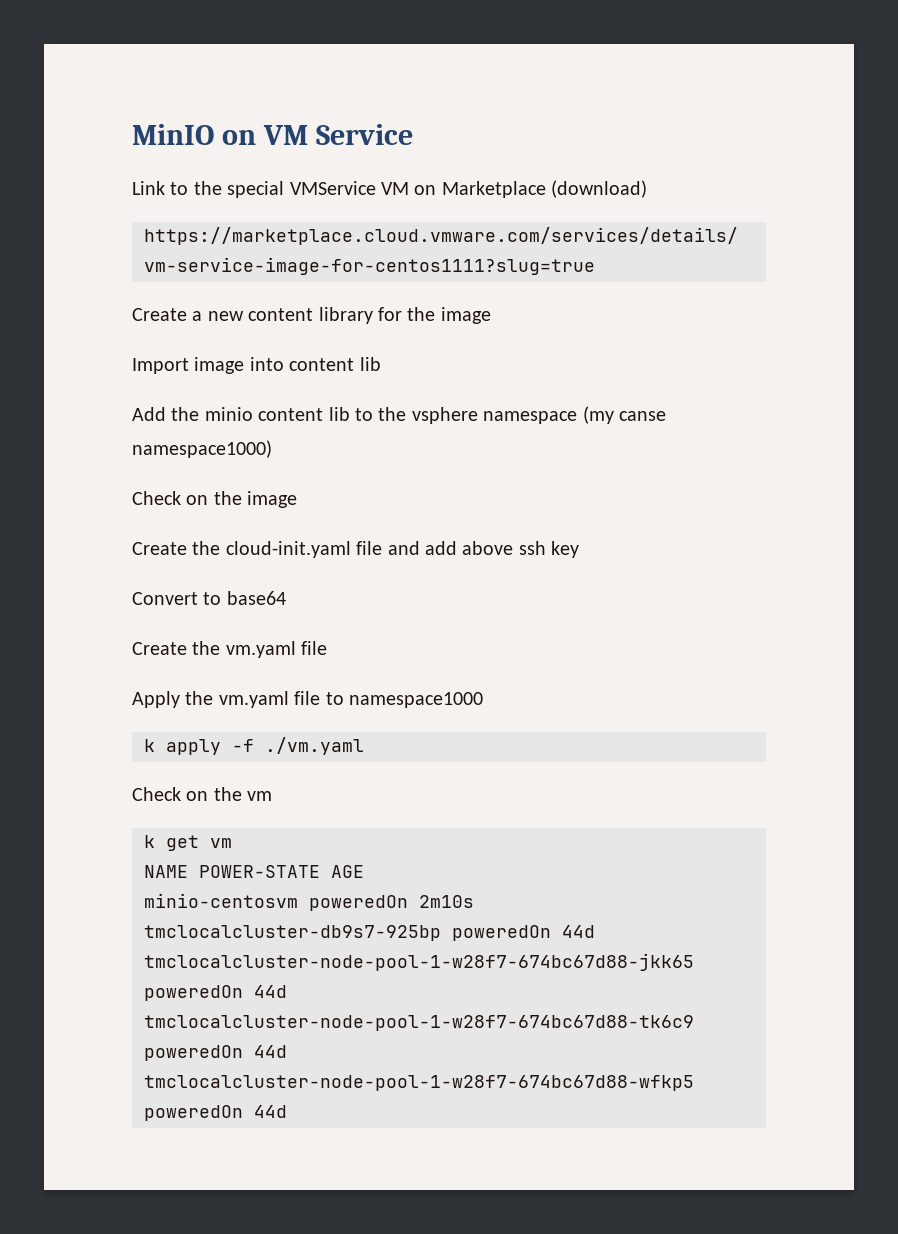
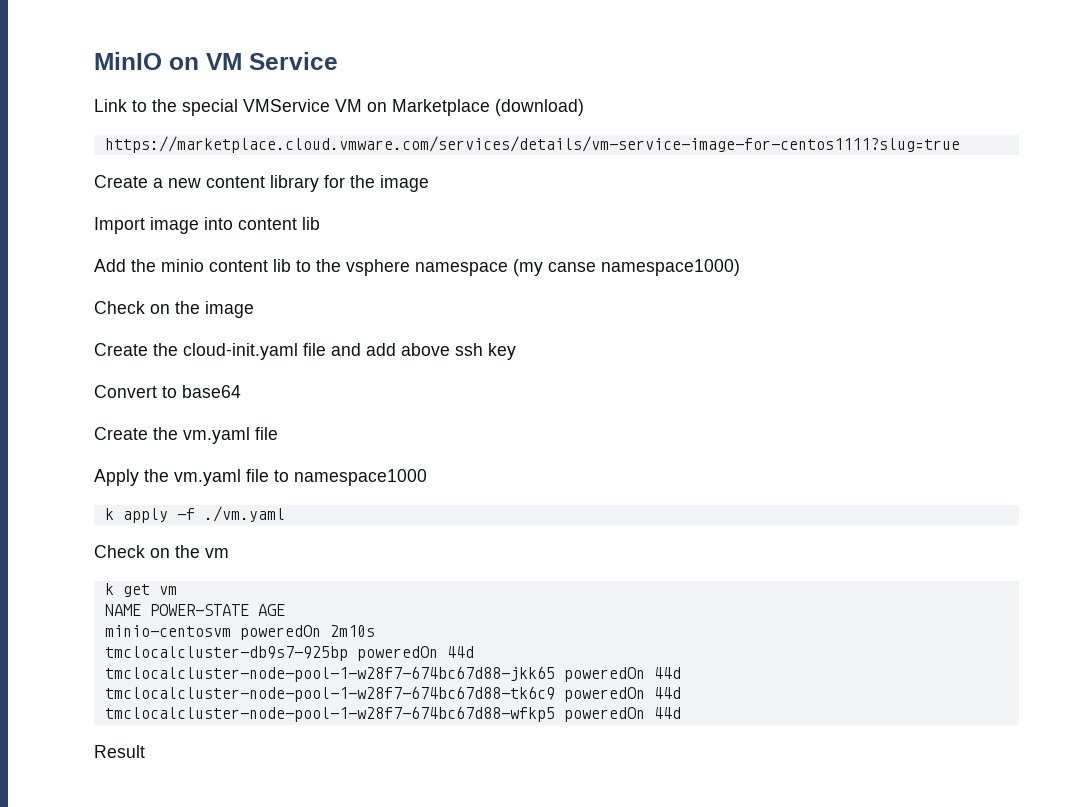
(287, 1111) none -> [94,745,145,758] // Result

